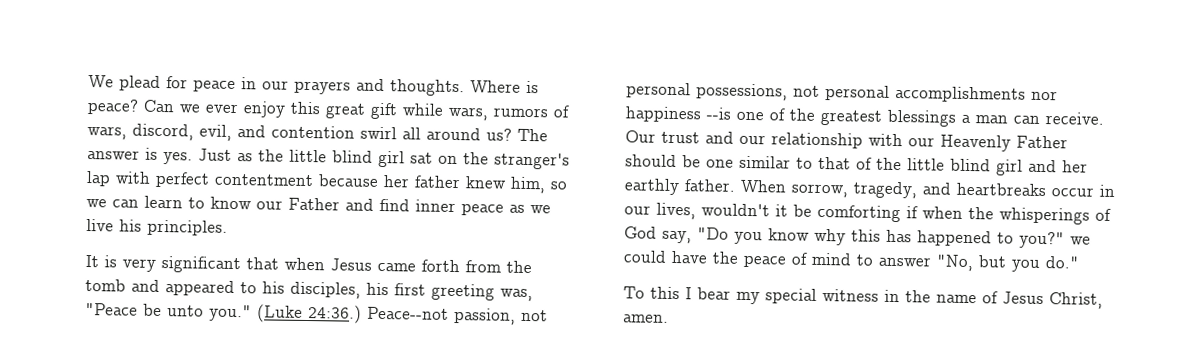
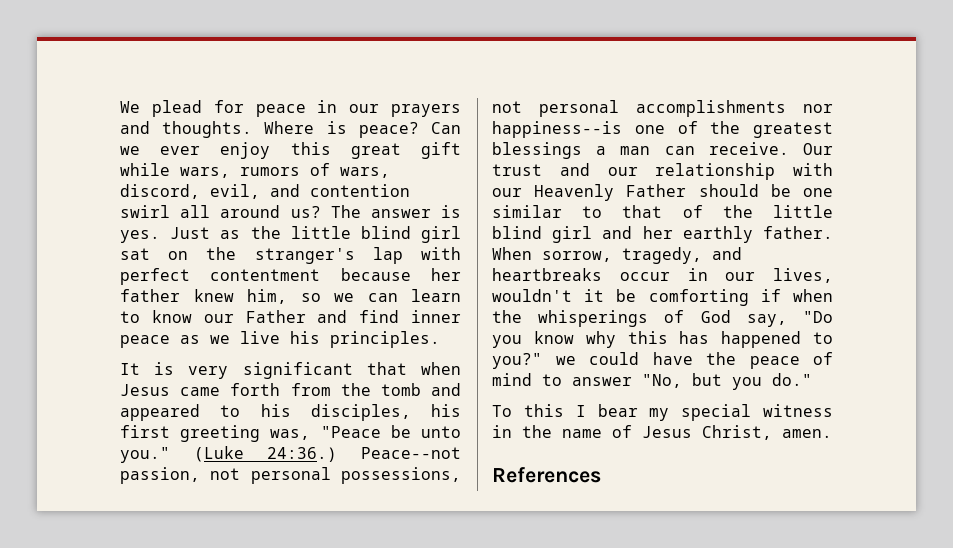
[625,106,732,123] happiness --is -> [492,121,622,138] happiness--is
(669, 318) none -> [492,467,601,483] // References

